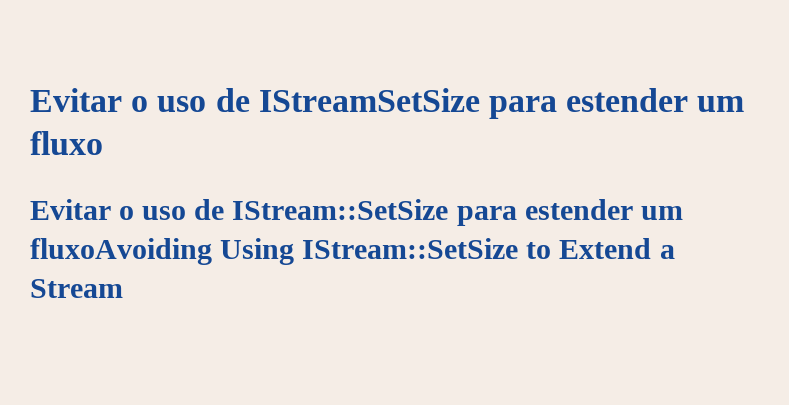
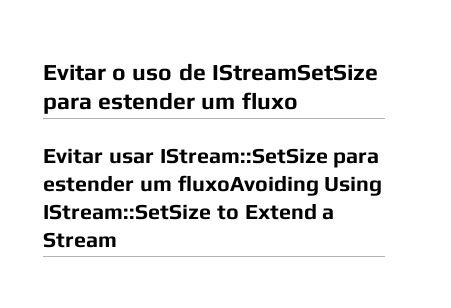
[119,199,225,220] o uso de -> [108,152,154,164] usar

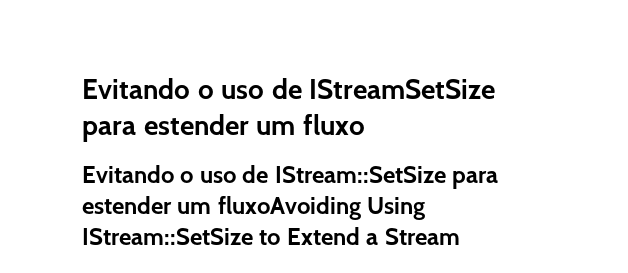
[43,64,106,81] Evitar -> [82,78,190,99] Evitando
[43,148,154,164] Evitar usar -> [82,165,269,183] Evitando o uso de

